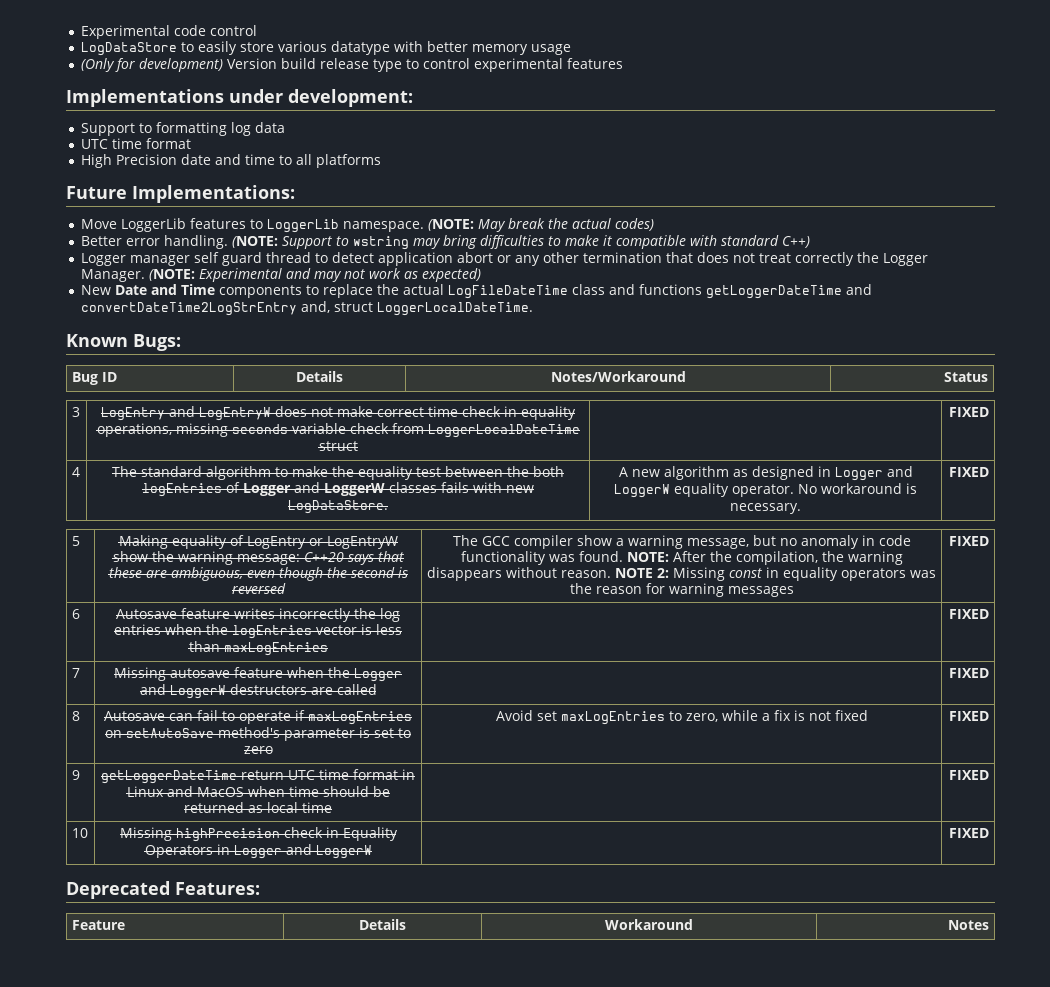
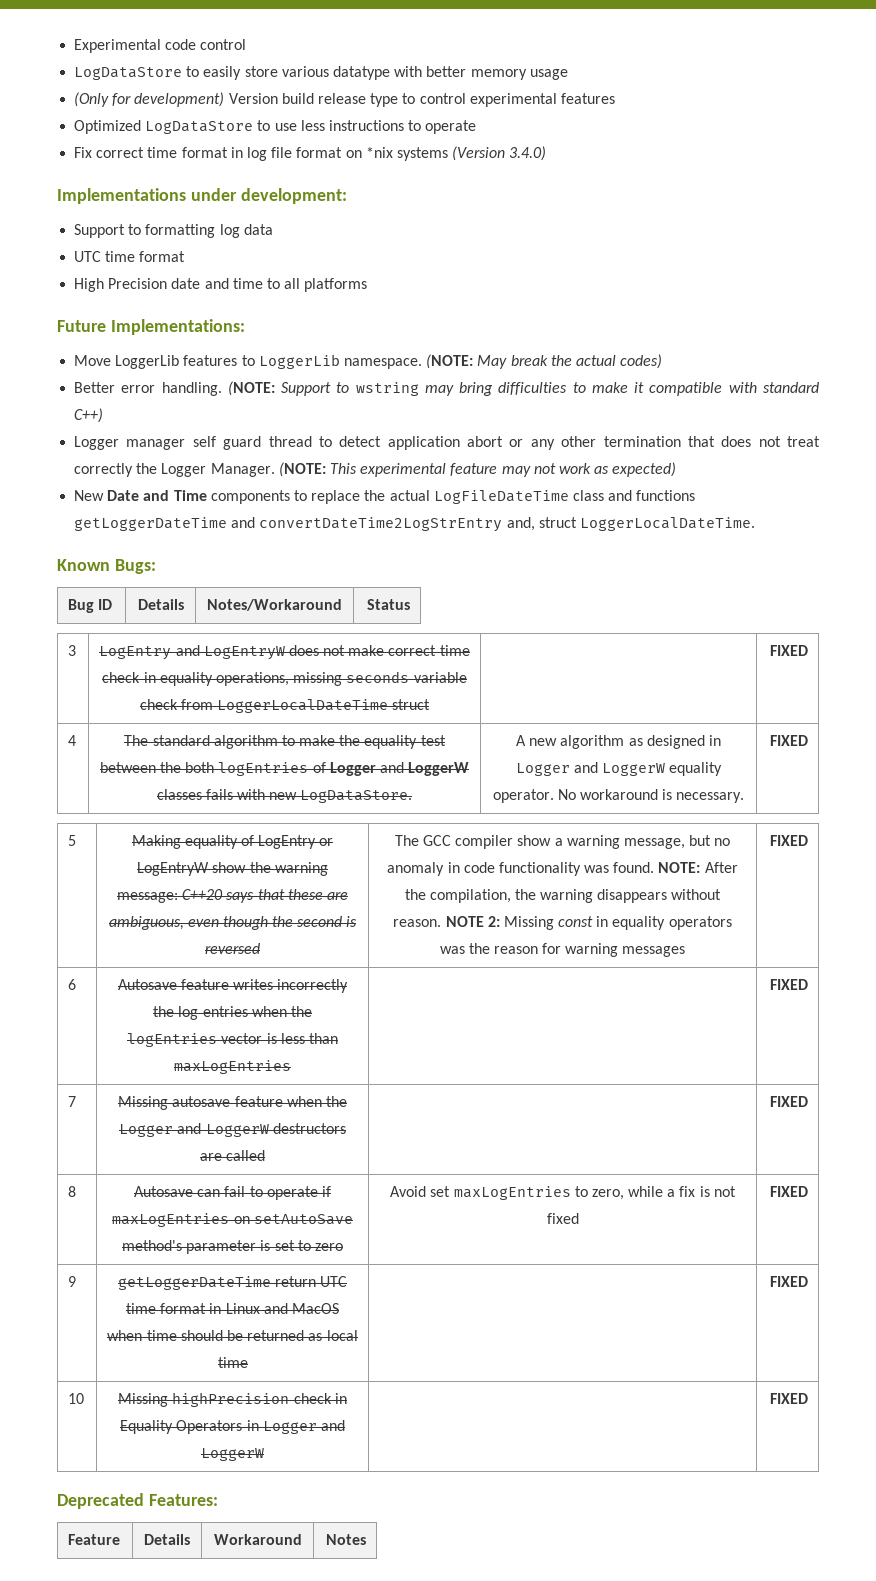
(623, 63) none -> [74,120,477,134] [74,146,547,161] // Optimized LogDataStore to use less instructions to operate // Fix correct time format in log file format on *nix systems (Version 3.4.0)
[198,268,311,282] Experimental and -> [329,463,498,477] This experimental feature

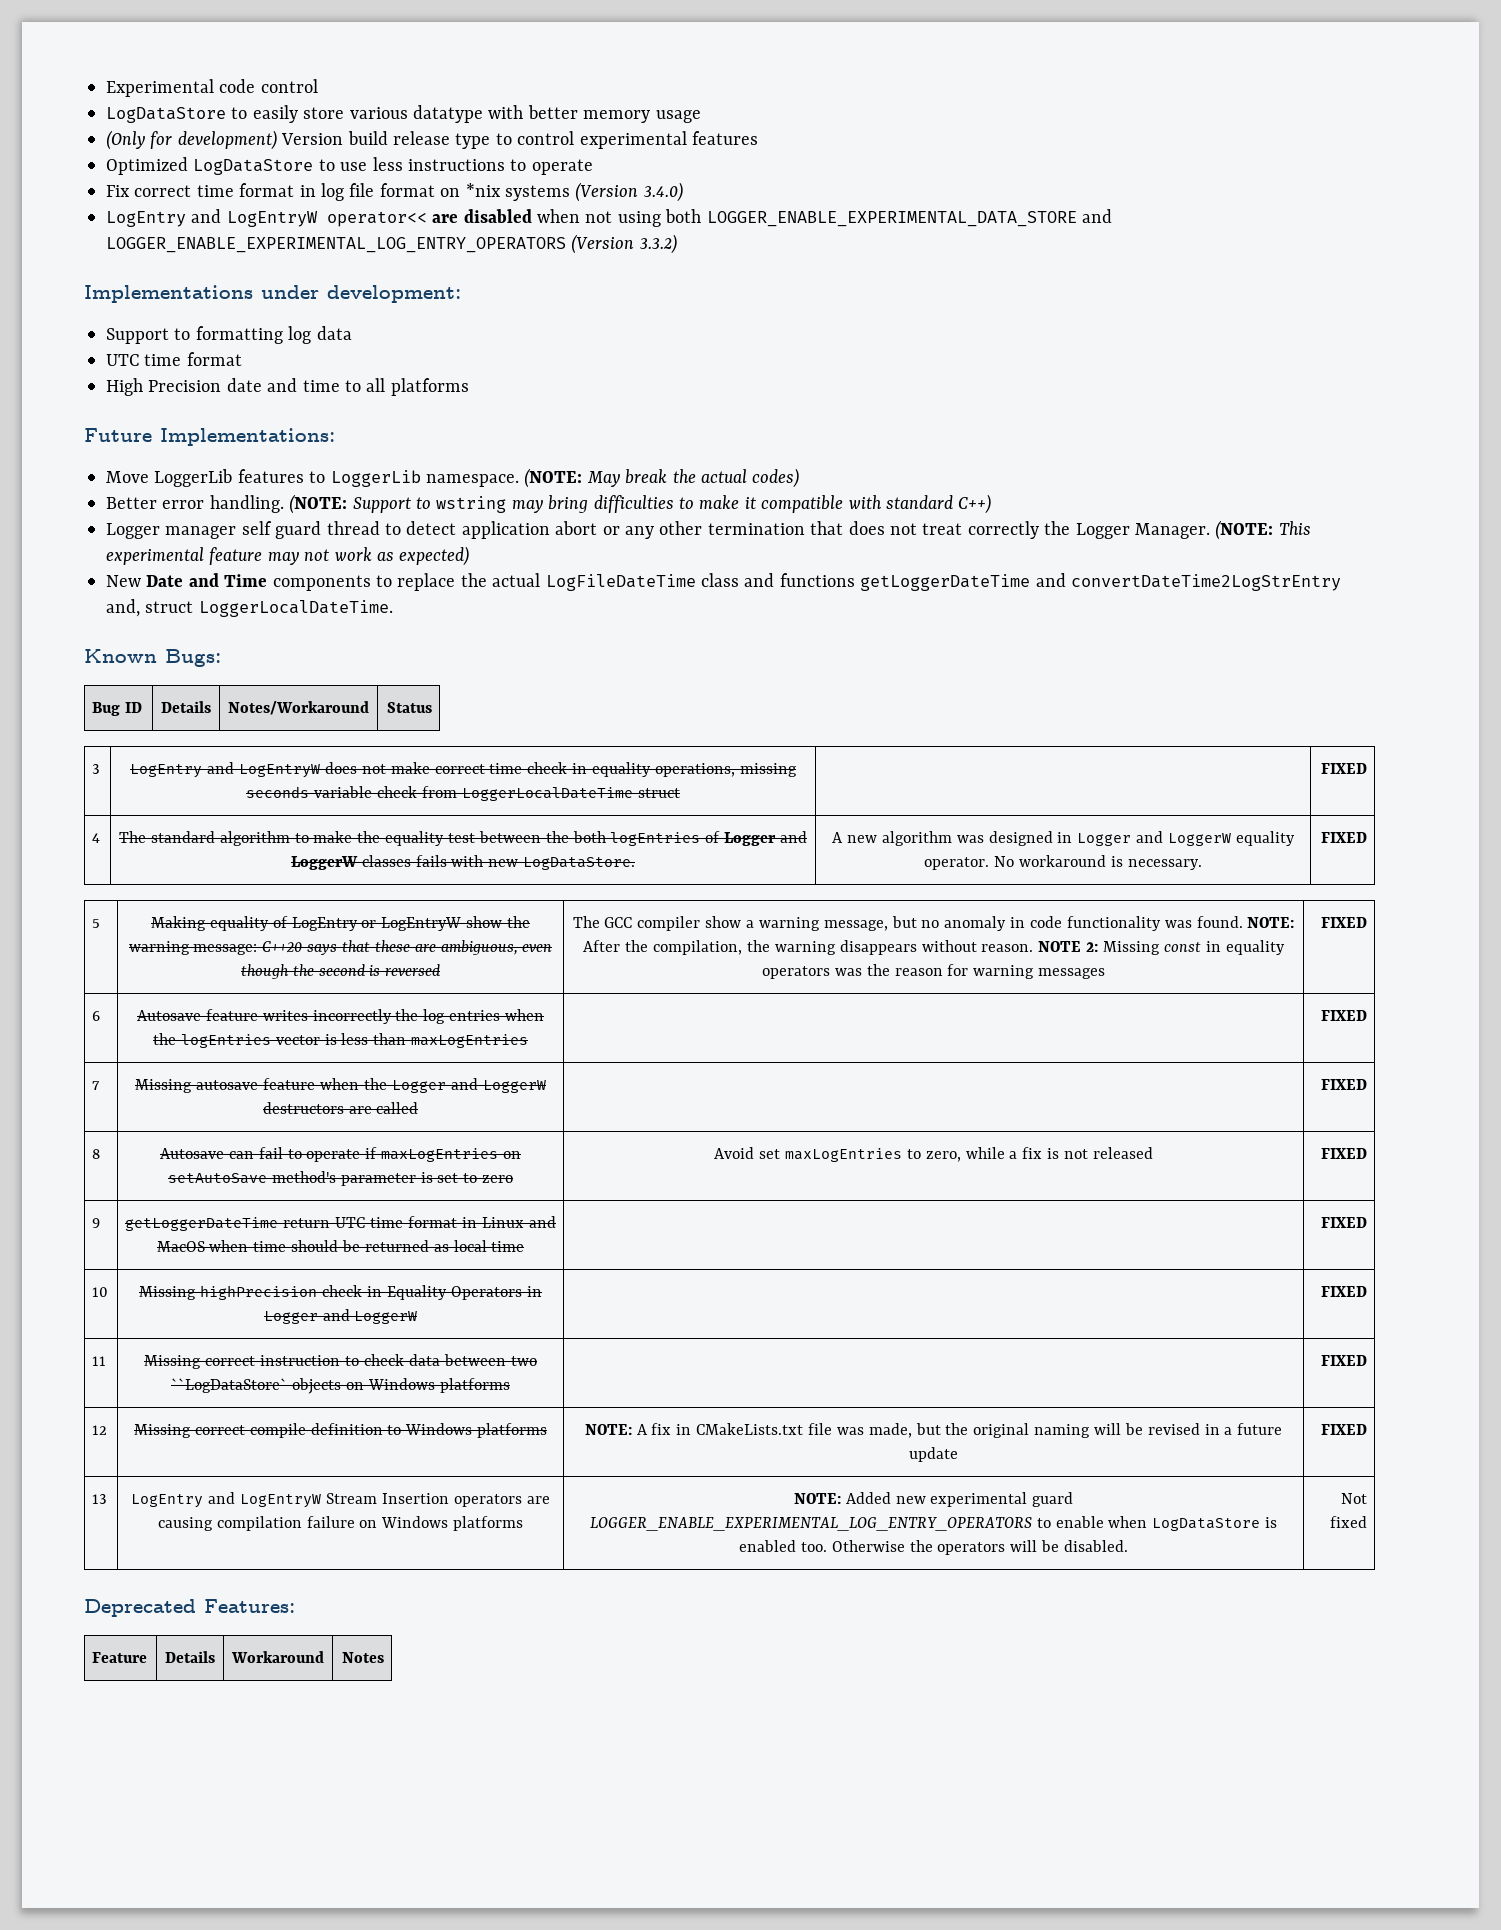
(547, 153) none -> [106,209,1112,227] [106,234,677,254] // LogEntry and LogEntryW operator<< are disabled when not using both LOGGER_ENABLE_EXPERIMENTAL_DATA_STORE and LOGGER_ENABLE_EXPERIMENTAL_LOG_ENTRY_OPERATORS (Version 3.3.2)
[628,738,643,746] as -> [956,835,984,843] was
[546,1213,579,1224] fixed -> [1092,1147,1153,1159] released
(808, 1398) none -> [92,1356,107,1366] [144,1354,537,1369] [171,1378,510,1394] [1320,1355,1367,1366] [92,1425,108,1435] [133,1423,548,1438] [584,1423,1283,1438] [909,1447,958,1462] [1320,1424,1367,1435] [92,1494,108,1504] [131,1492,550,1508] [157,1516,524,1531] [793,1492,1074,1507] [589,1516,1278,1531] [738,1540,1129,1555] [1340,1493,1367,1504] [1329,1516,1367,1528] // 11 | Missing correct instruction to check data between two ``LogDataStore` objects on Windows platforms | | FIXED // 12 | Missing correct compile definition to Windows platforms | NOTE: A fix in CMakeLists.txt file was made, but the original naming will be revised in a future update | FIXED // 13 | LogEntry and LogEntryW Stream Insertion operators are causing compilation failure on Windows platforms | NOTE: Added new experimental guard LOGGER_ENABLE_EXPERIMENTAL_LOG_ENTRY_OPERATORS to enable when LogDataStore is enabled too. Otherwise the operators will be disabled. | Not fixed

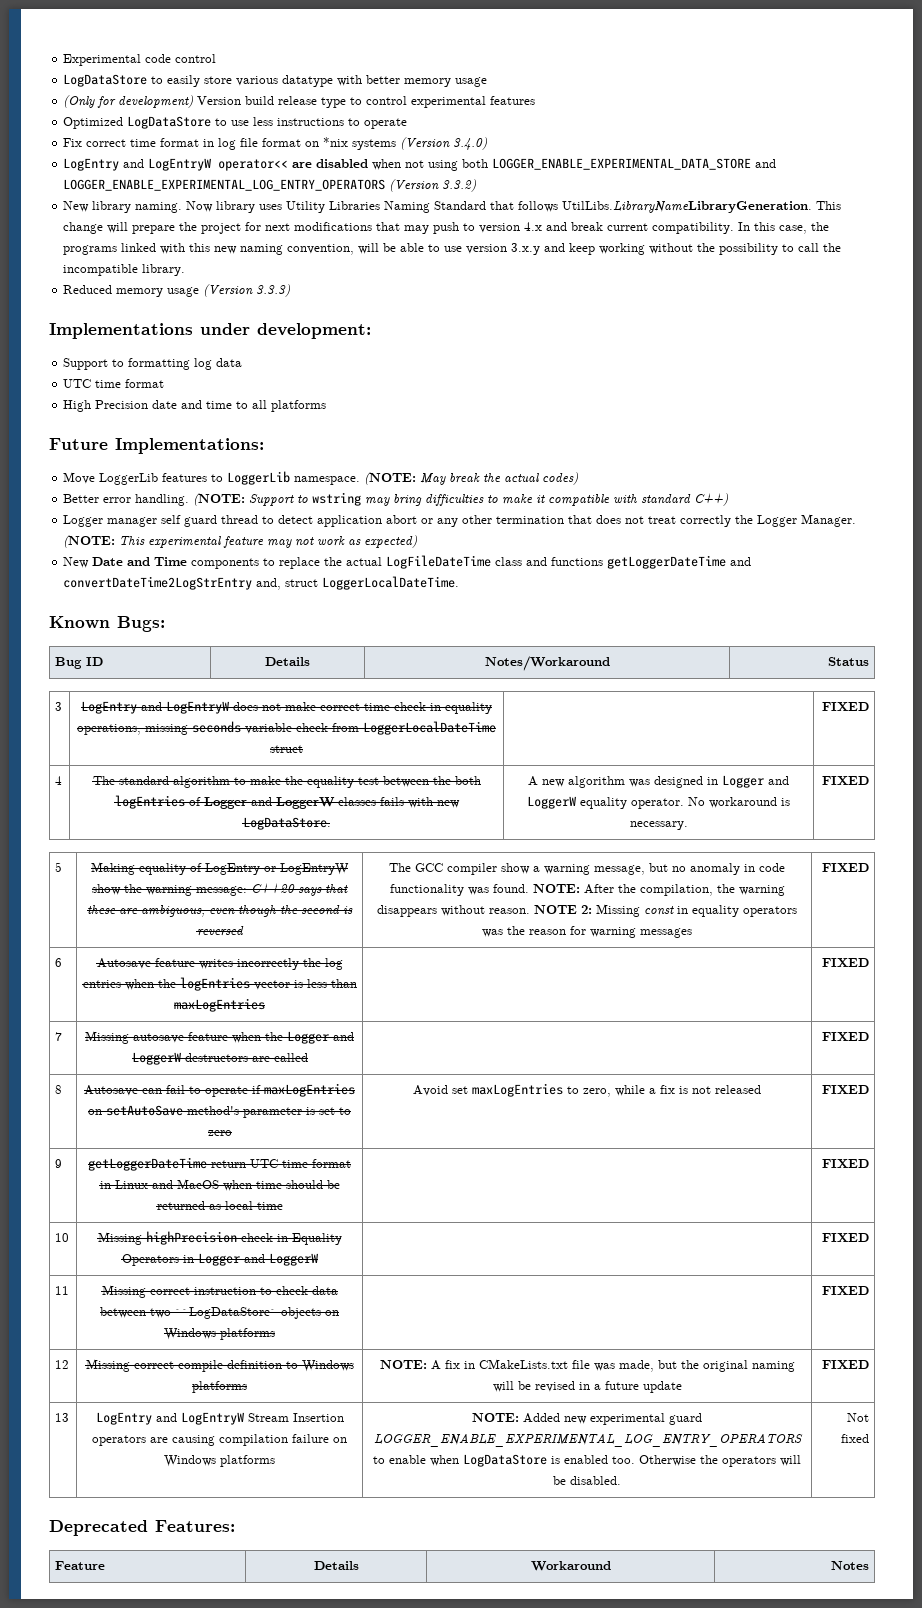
(677, 244) none -> [63,201,842,213] [63,222,830,234] [63,243,842,255] [63,264,186,276] [63,284,291,297] // New library naming. Now library uses Utility Libraries Naming Standard that follows UtilLibs.LibraryNameLibraryGeneration. This change will prepare the project for next modifications that may push to version 4.x and break current compatibility. In this case, the programs linked with this new naming convention, will be able to use version 3.x.y and keep working without the possibility to call the incompatible library. // Reduced memory usage (Version 3.3.3)

